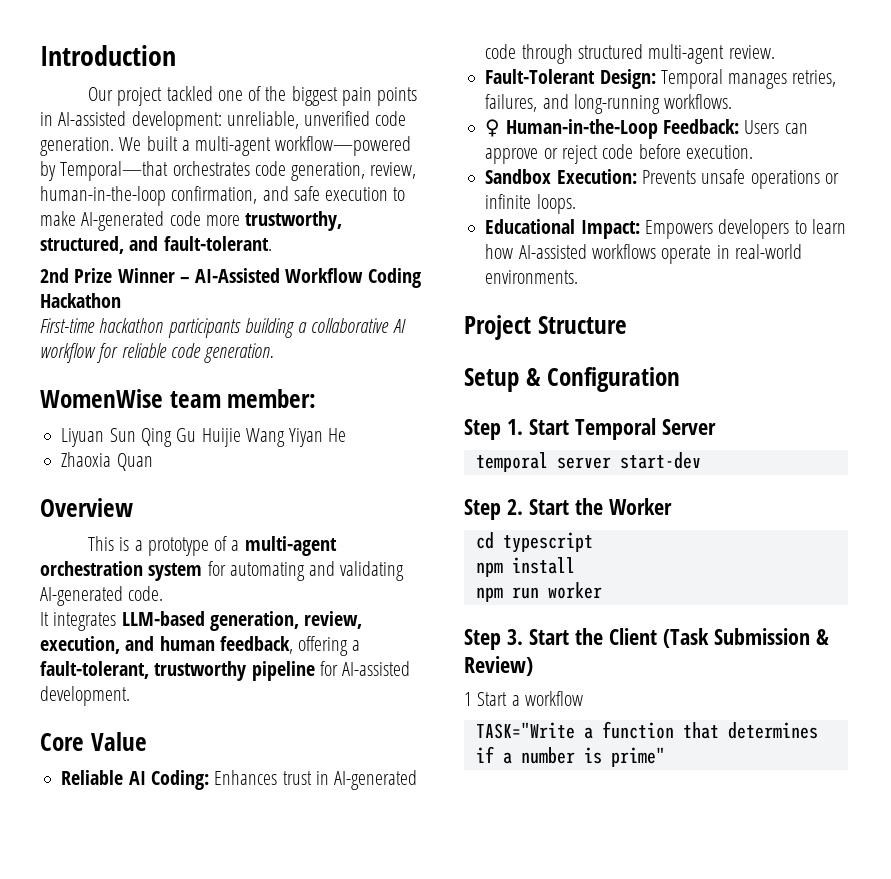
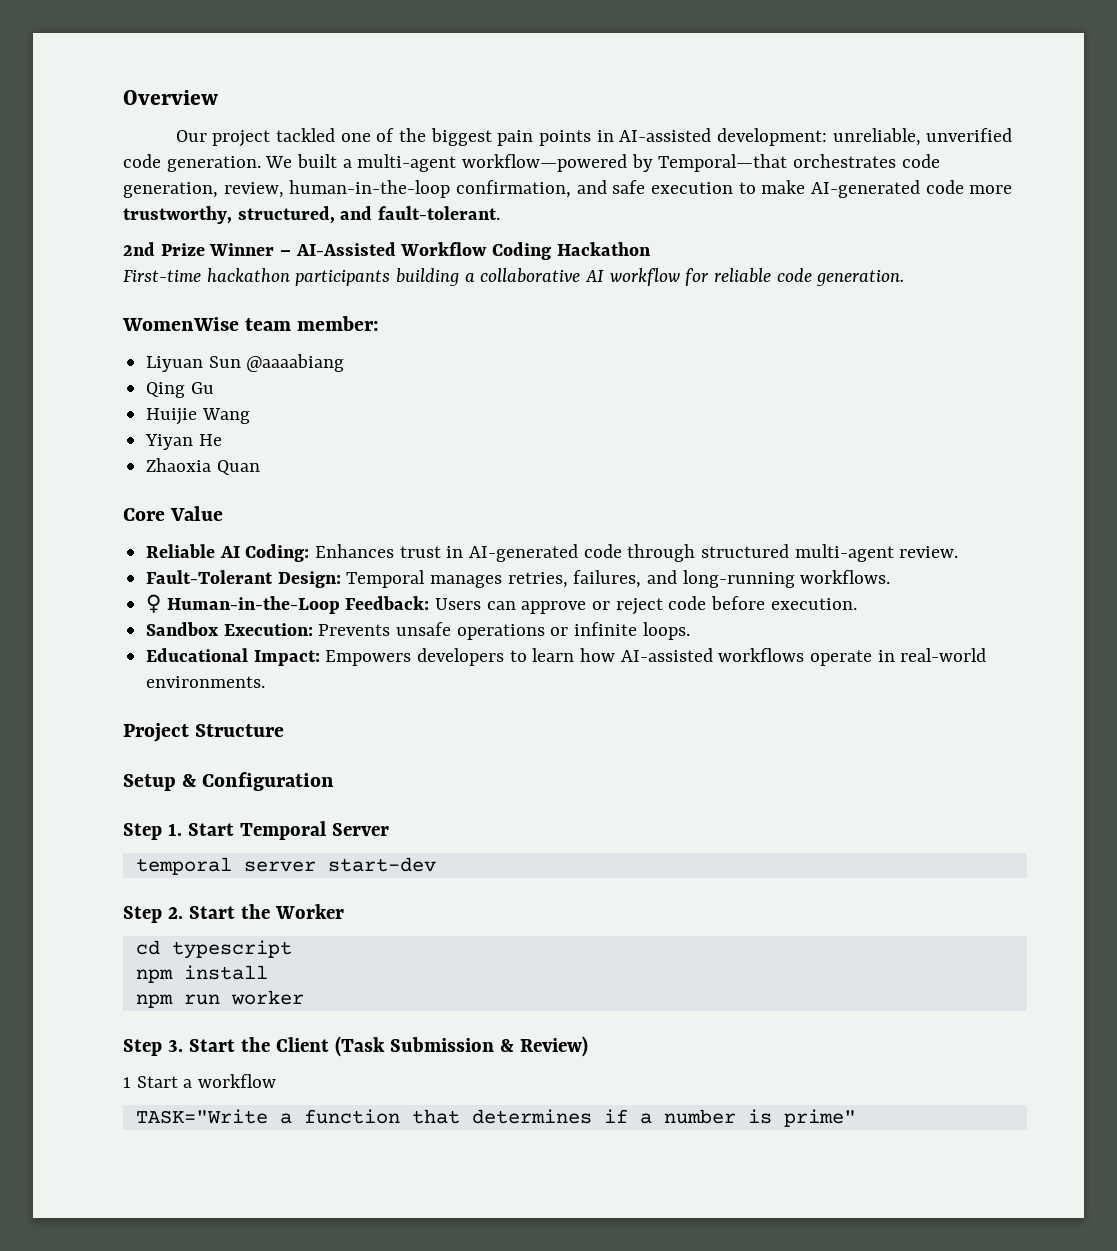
[40,45,176,66] Introduction -> [123,90,218,105] Overview
(136, 435) none -> [246,354,345,372] @aaaabiang //
(197, 435) none -> (214, 388) //
(285, 437) none -> (250, 416) //
[40,498,133,517] [88,536,337,556] [40,561,405,581] [40,586,164,606] [40,611,363,631] [40,636,361,656] [40,661,411,681] [40,686,130,706] // Overview // This is a prototype of a multi-agent orchestration system for automating and validating AI-generated code. // It integrates LLM-based generation, review, execution, and human feedback, offering a fault-tolerant, trustworthy pipeline for AI-assisted development. -> (260, 467) none

